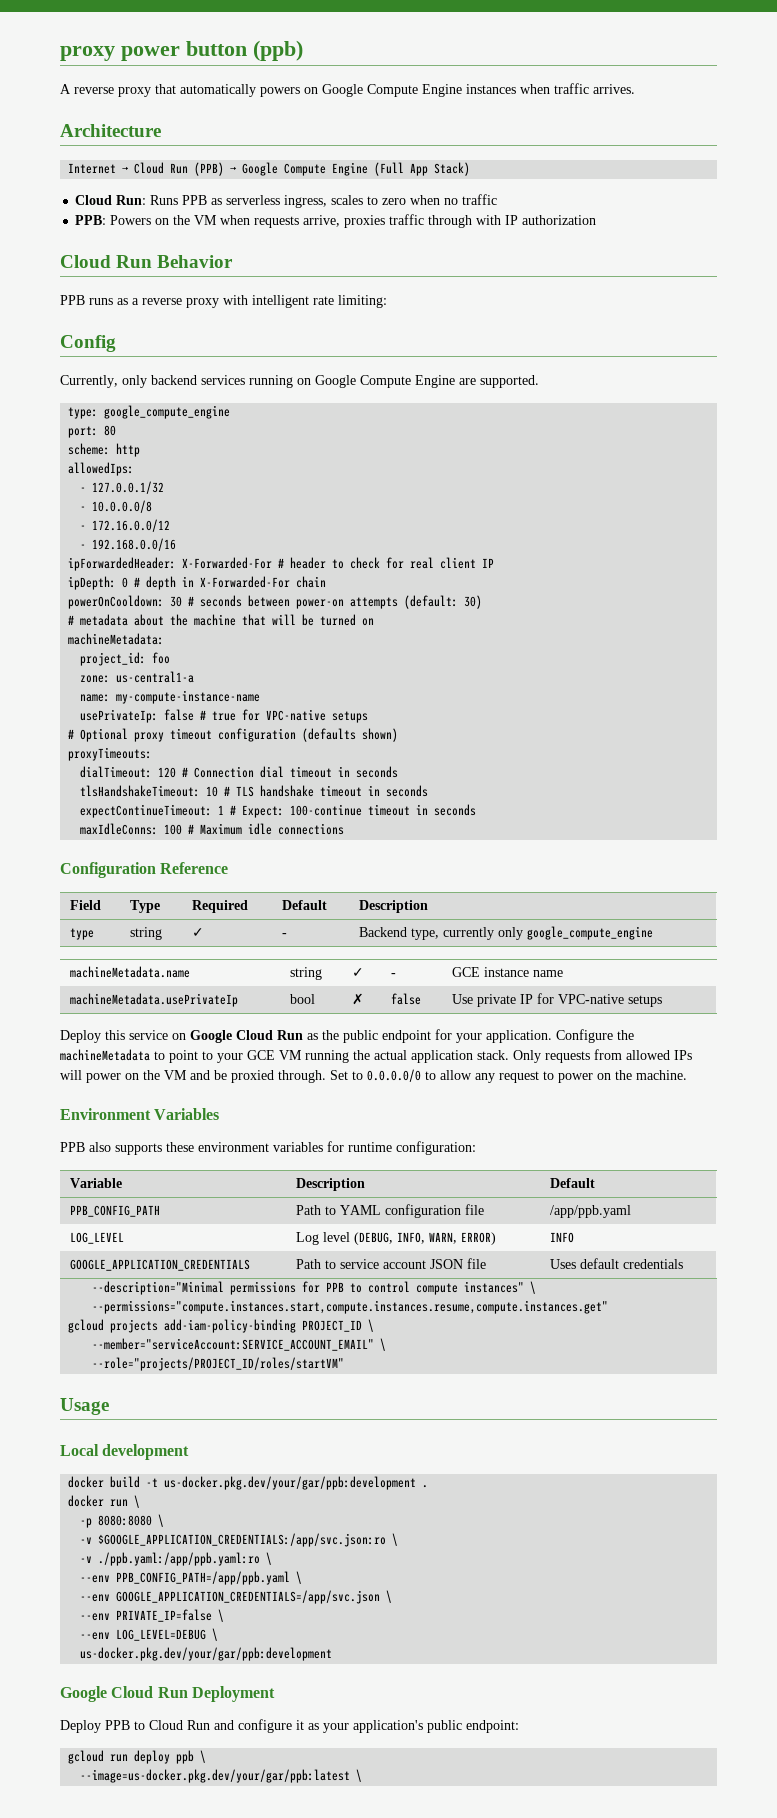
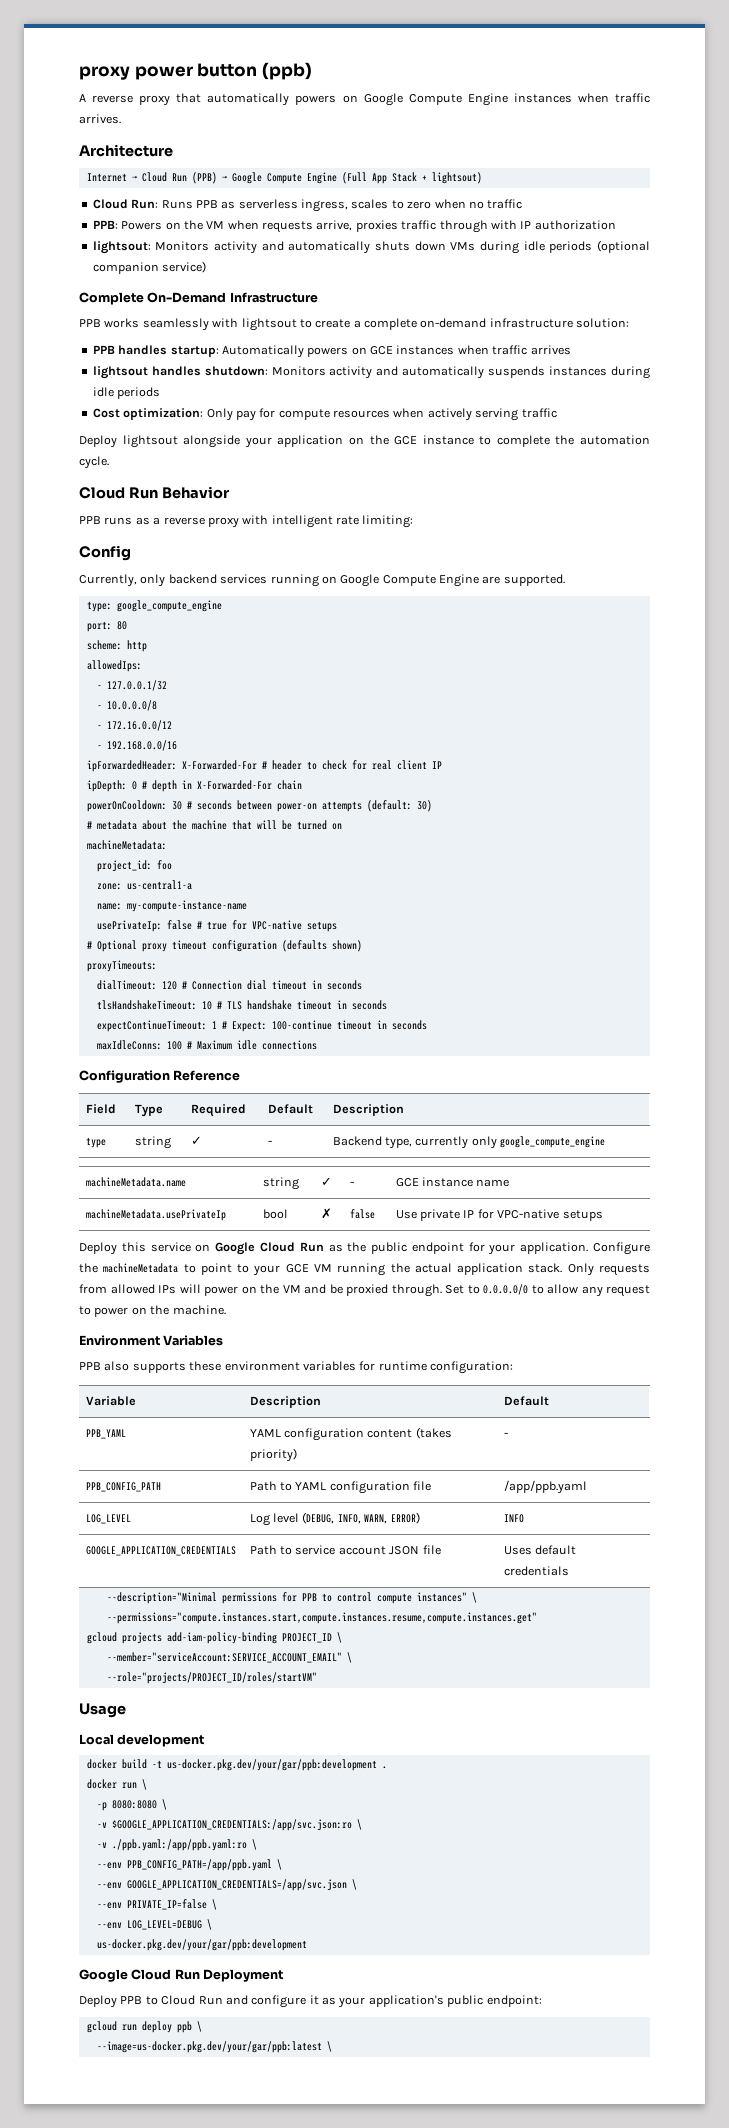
[434,162,471,176] Stack) -> [391,172,482,184] Stack + lightsout)
(597, 220) none -> [92,240,651,254] [92,261,207,274] [79,292,318,305] [79,318,630,331] [92,345,571,358] [92,366,650,379] [92,387,161,399] [92,408,557,421] [79,435,650,448] [79,456,109,469] // lightsout: Monitors activity and automatically shuts down VMs during idle periods (optional companion service) // Complete On-Demand Infrastructure // PPB works seamlessly with lightsout to create a complete on-demand infrastructure solution: // PPB handles startup: Automatically powers on GCE instances when traffic arrives // lightsout handles shutdown: Monitors activity and automatically suspends instances during idle periods // Cost optimization: Only pay for compute resources when actively serving traffic // Deploy lightsout alongside your application on the GCE instance to complete the automation cycle.
(596, 1183) none -> [85,1429,126,1439] [249,1427,452,1441] [249,1448,297,1462] [503,1432,508,1437] // PPB_YAML | YAML configuration content (takes priority) | -

